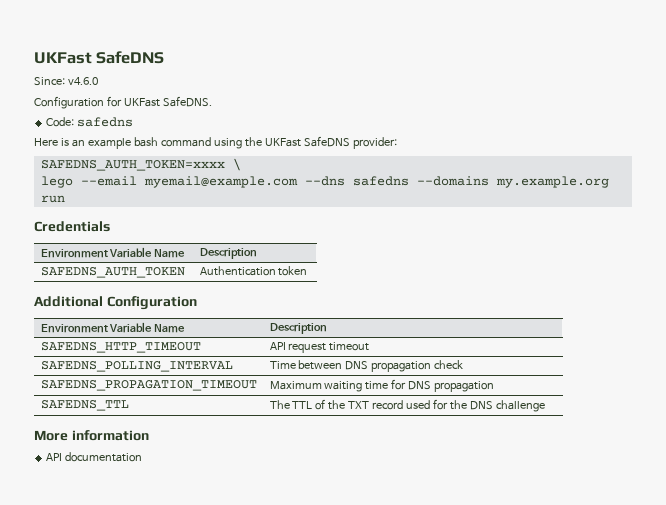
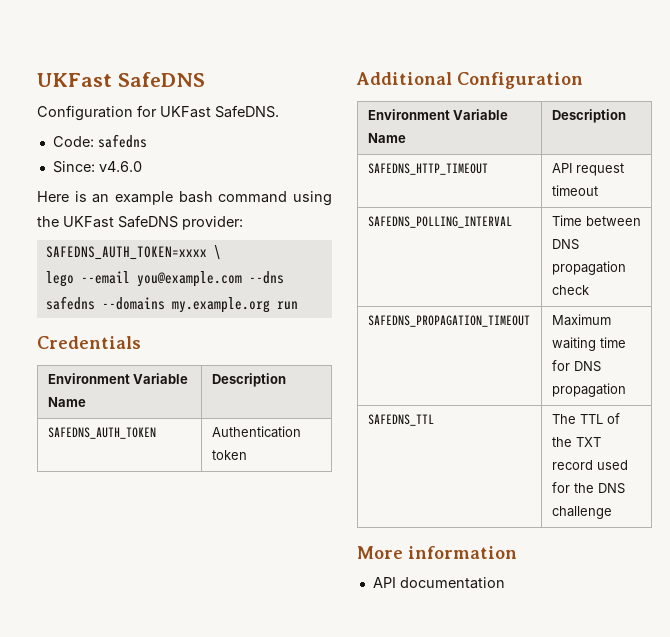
[34,51,165,64] [34,77,98,86] UKFast SafeDNS // Since: v4.6.0 -> [37,72,205,87] UKFast SafeDNS
(134, 122) none -> [52,161,142,173] // Since: v4.6.0
[143,176,298,188] myemail@example.com -> [136,271,242,287] you@example.com

